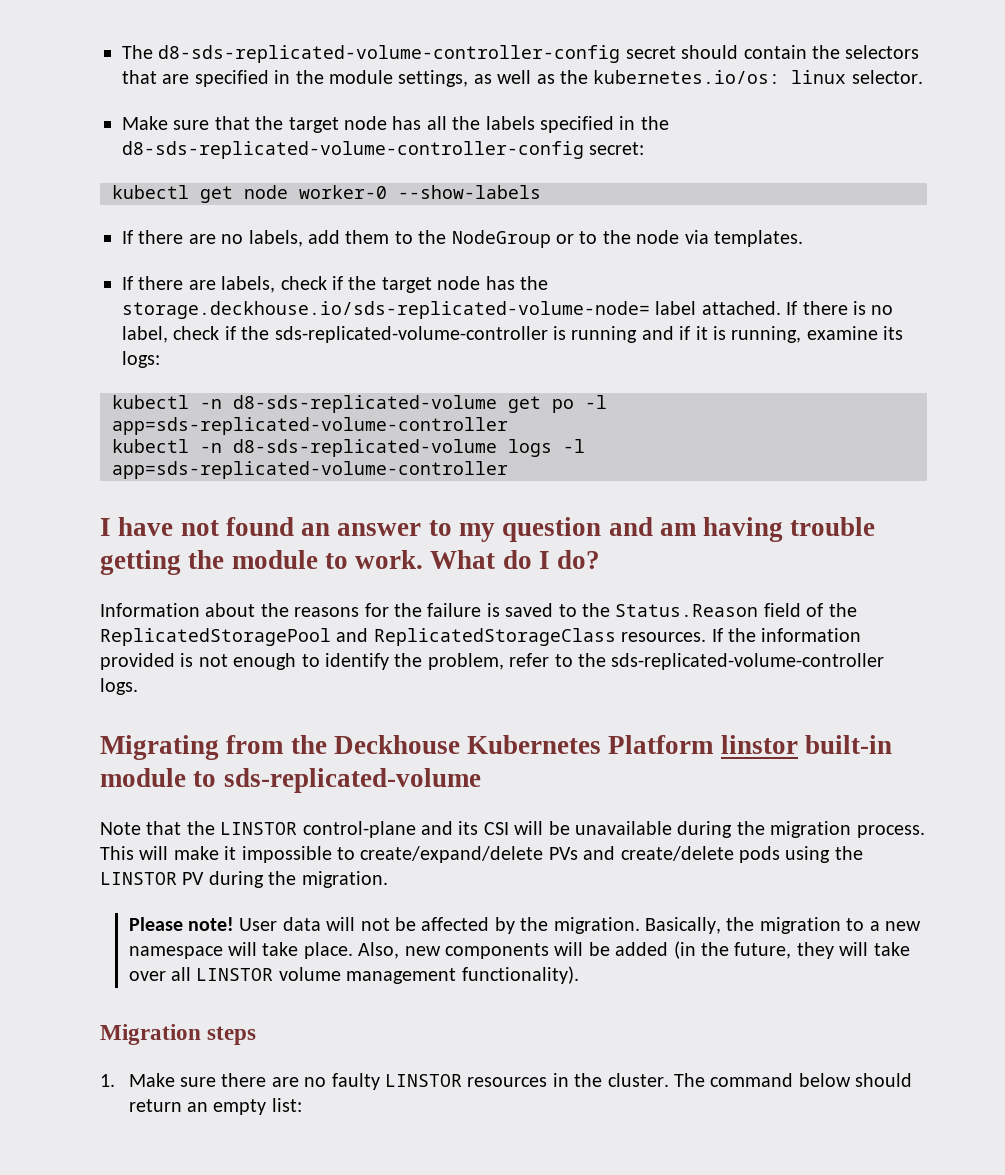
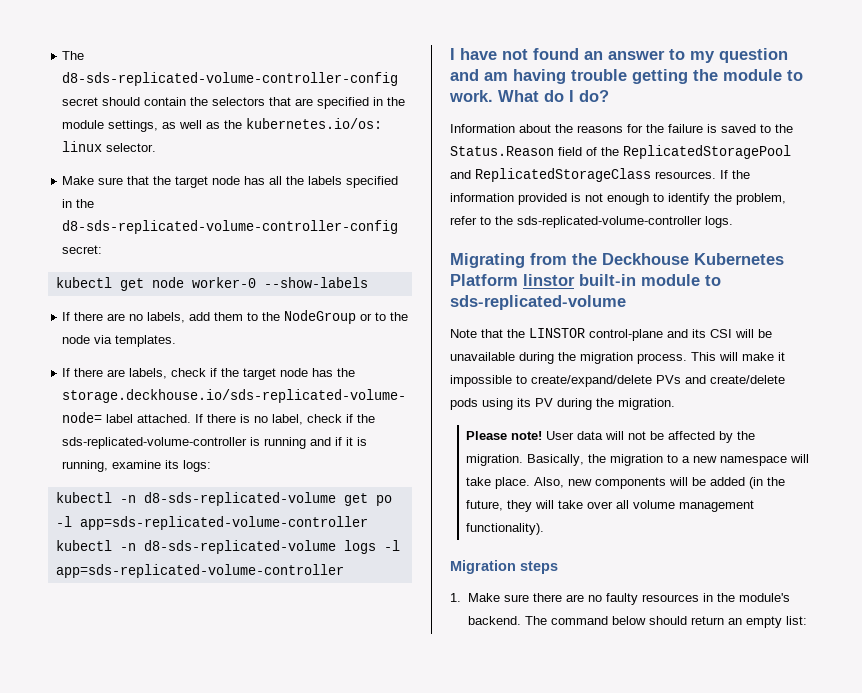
[834,846,863,860] [100,872,177,885] the LINSTOR -> [517,398,531,407] its
[196,968,274,981] LINSTOR -> (630, 504) none
[385,1074,463,1087] LINSTOR -> (638, 599) none
[607,1073,669,1087] cluster. -> [738,593,790,602] [467,616,521,625] module's backend.

